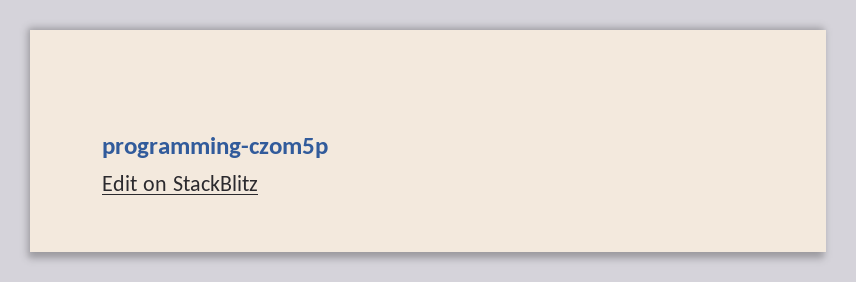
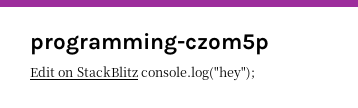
(258, 183) none -> [141,66,256,81] console.log("hey");

